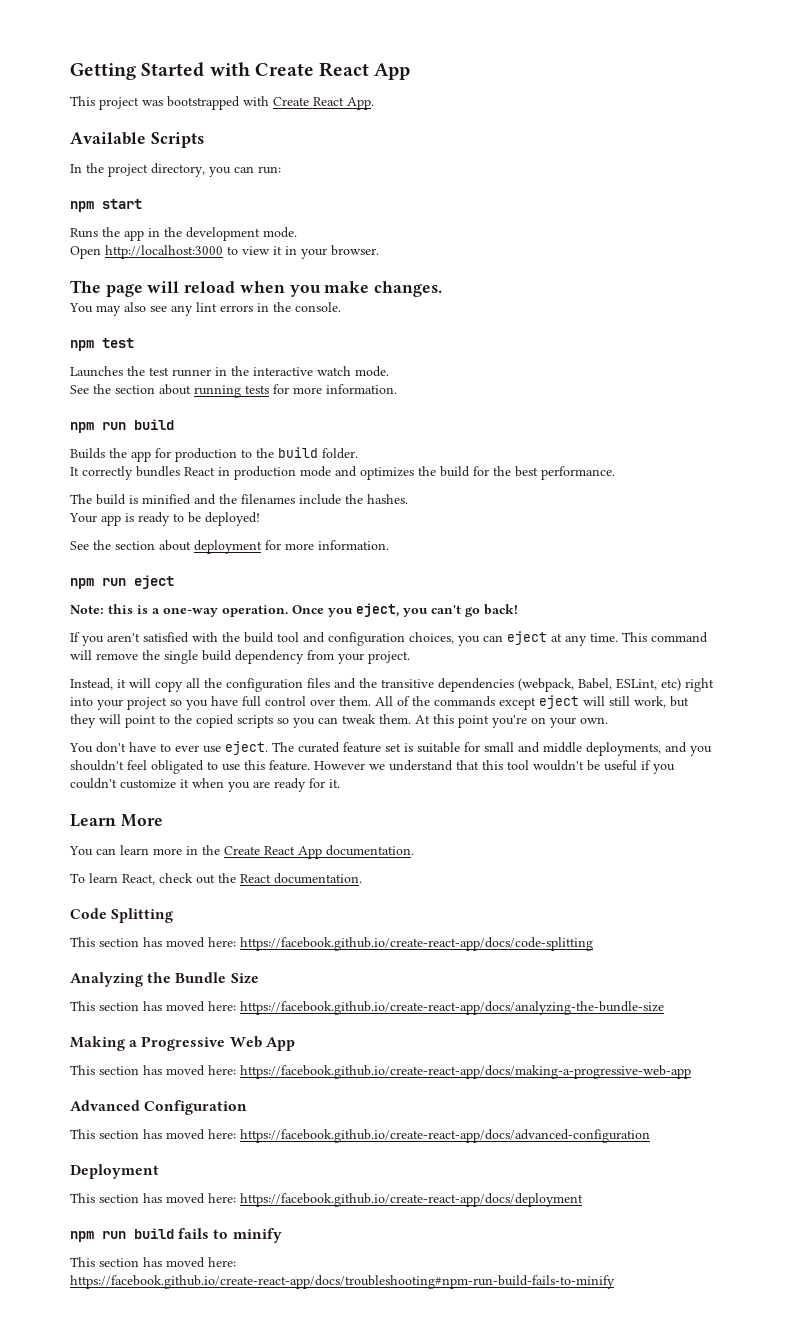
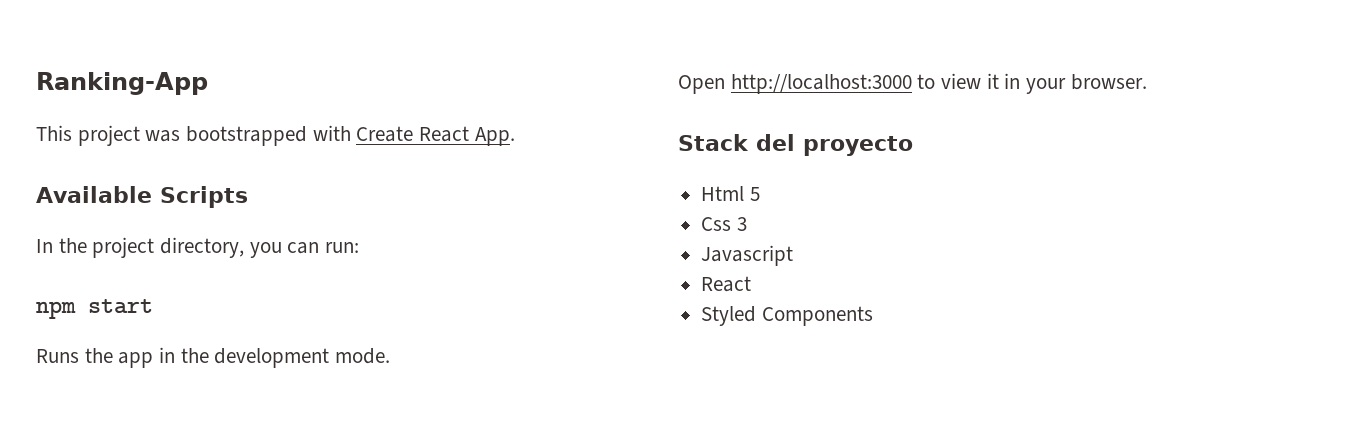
[70,62,411,80] Getting Started with Create React App -> [36,72,208,95] Ranking-App
[70,280,443,297] [69,302,341,316] [70,338,134,351] [70,366,389,377] [70,384,397,398] [70,419,174,433] [70,447,358,462] [70,466,615,480] [70,494,408,505] [69,512,260,526] [70,540,389,554] [70,575,174,589] [70,603,518,617] [70,631,708,646] [70,650,410,664] [70,678,714,692] [70,695,689,710] [70,714,608,728] [69,741,712,756] [70,760,675,774] [70,778,340,792] [70,814,163,827] [69,845,414,859] [70,873,362,885] [70,908,174,923] [70,937,593,951] [70,972,259,987] [70,1001,664,1015] [70,1036,295,1051] [70,1065,691,1079] [70,1100,248,1115] [70,1129,650,1143] [70,1164,159,1179] [70,1193,583,1207] [70,1228,282,1243] [70,1257,236,1268] [70,1275,615,1289] The page will reload when you make changes. // You may also see any lint errors in the console. // npm test // Launches the test runner in the interactive watch mode. // See the section about running tests for more information. // npm run build // Builds the app for production to the build folder. // It correctly bundles React in production mode and optimizes the build for the best performance. // The build is minified and the filenames include the hashes. // Your app is ready to be deployed! // See the section about deployment for more information. // npm run eject // Note: this is a one-way operation. Once you eject, you can't go back! // If you aren't satisfied with the build tool and configuration choices, you can eject at any time. This command will remove the single build dependency from your project. // Instead, it will copy all the configuration files and the transitive dependencies (webpack, Babel, ESLint, etc) right into your project so you have full control over them. All of the commands except eject will still work, but they will point to the copied scripts so you can tweak them. At this point you're on your own. // You don't have to ever use eject. The curated feature set is suitable for small and middle deployments, and you shouldn't feel obligated to use this feature. However we understand that this tool wouldn't be useful if you couldn't customize it when you are ready for it. // Learn More // You can learn more in the Create React App documentation. // To learn React, check out the React documentation. // Code Splitting // This section has moved here: https://facebook.github.io/create-react-app/docs/code-splitting // Analyzing the Bundle Size // This section has moved here: https://facebook.github.io/create-react-app/docs/analyzing-the-bundle-size // Making a Progressive Web App // This section has moved here: https://facebook.github.io/create-react-app/docs/making-a-progressive-web-app // Advanced Configuration // This section has moved here: https://facebook.github.io/create-react-app/docs/advanced-configuration // Deployment // This section has moved here: https://facebook.github.io/create-react-app/docs/deployment // npm run build fails to minify // This section has moved here: https://facebook.github.io/create-react-app/docs/troubleshooting#npm-run-build-fails-to-minify -> [678,134,913,156] [701,186,760,201] [701,217,747,231] [701,245,794,266] [701,276,752,292] [701,306,873,326] Stack del proyecto // Html 5 // Css 3 // Javascript // React // Styled Components

